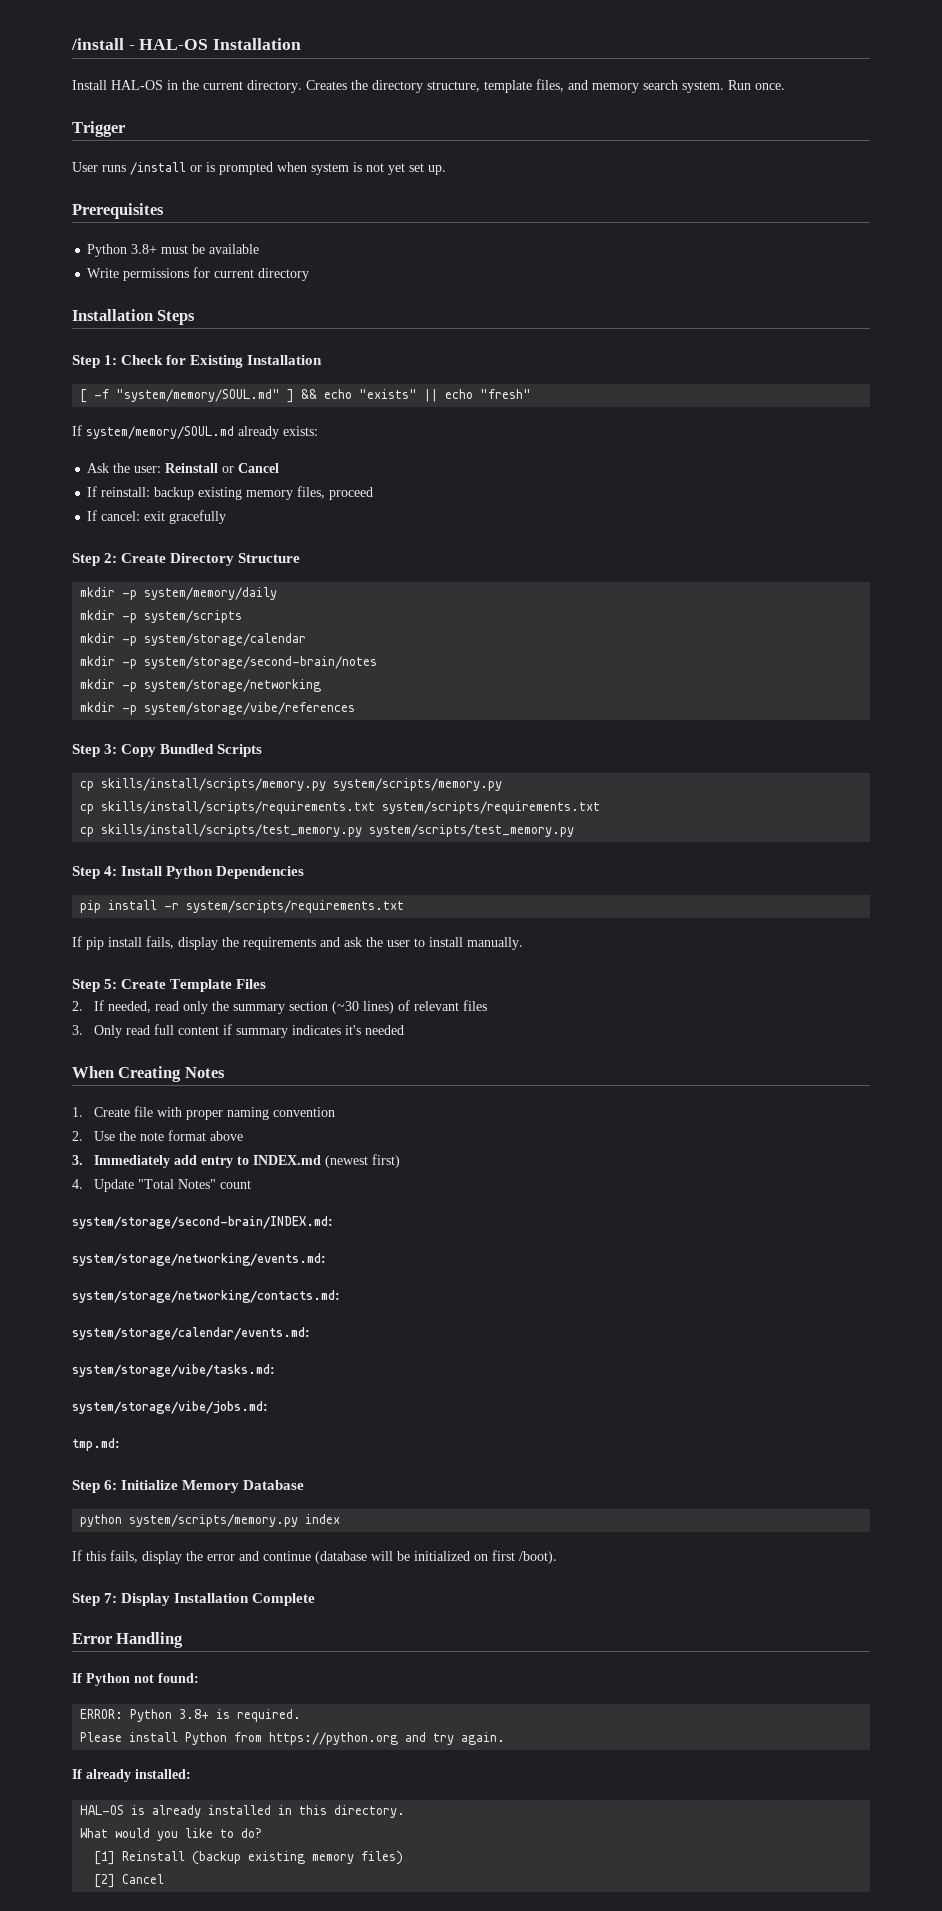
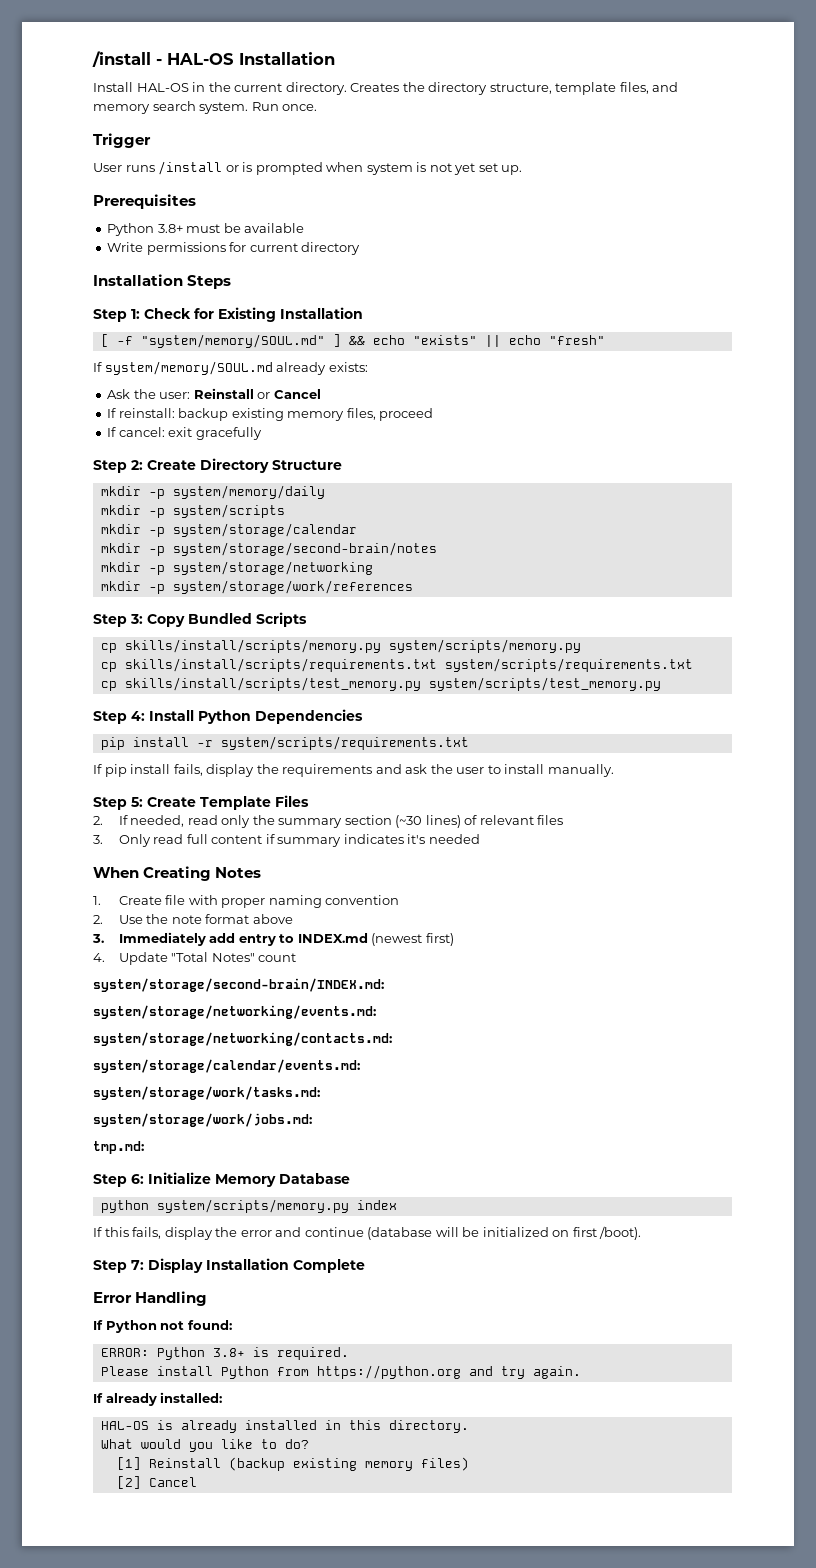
[144,702,356,715] system/storage/vibe/references -> [172,580,413,594] system/storage/work/references
[72,1364,275,1377] [72,1401,268,1414] system/storage/vibe/tasks.md: // system/storage/vibe/jobs.md: -> [93,1086,320,1100] [93,1113,312,1127] system/storage/work/tasks.md: // system/storage/work/jobs.md:

